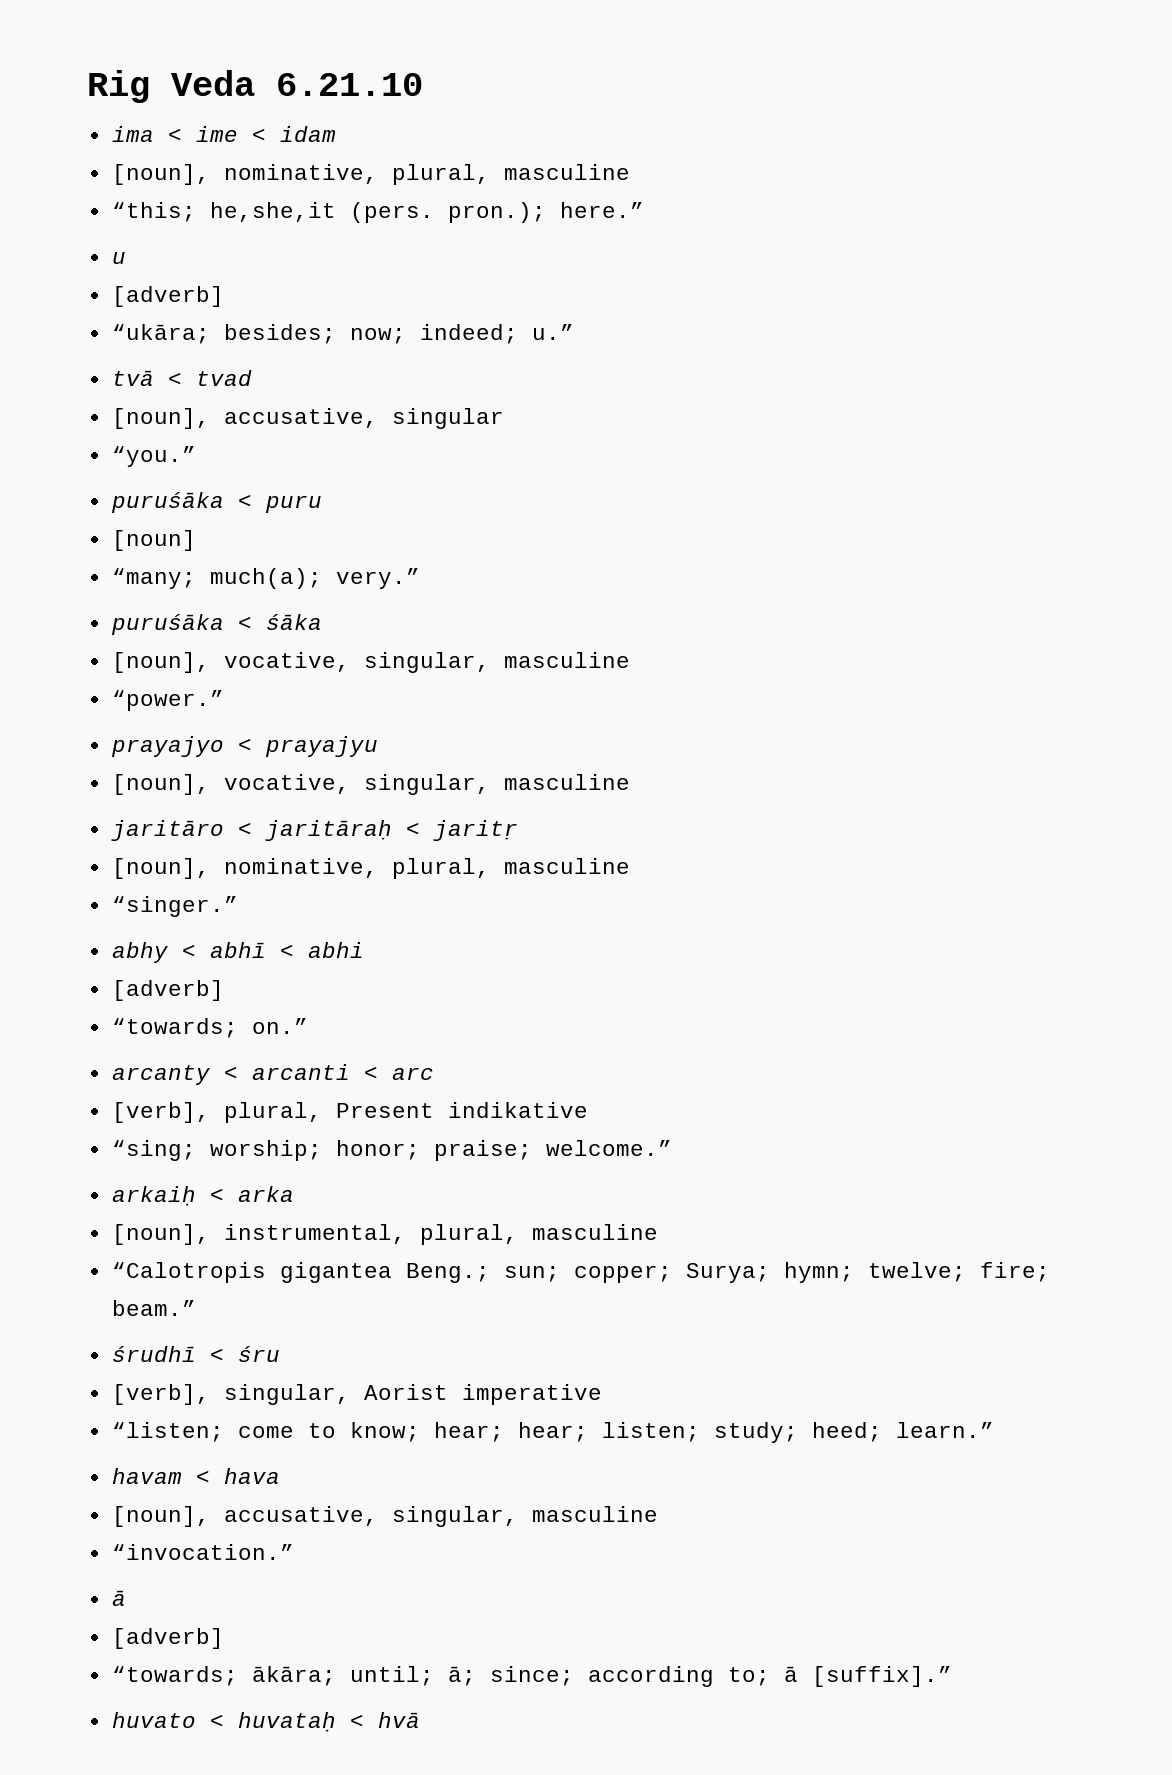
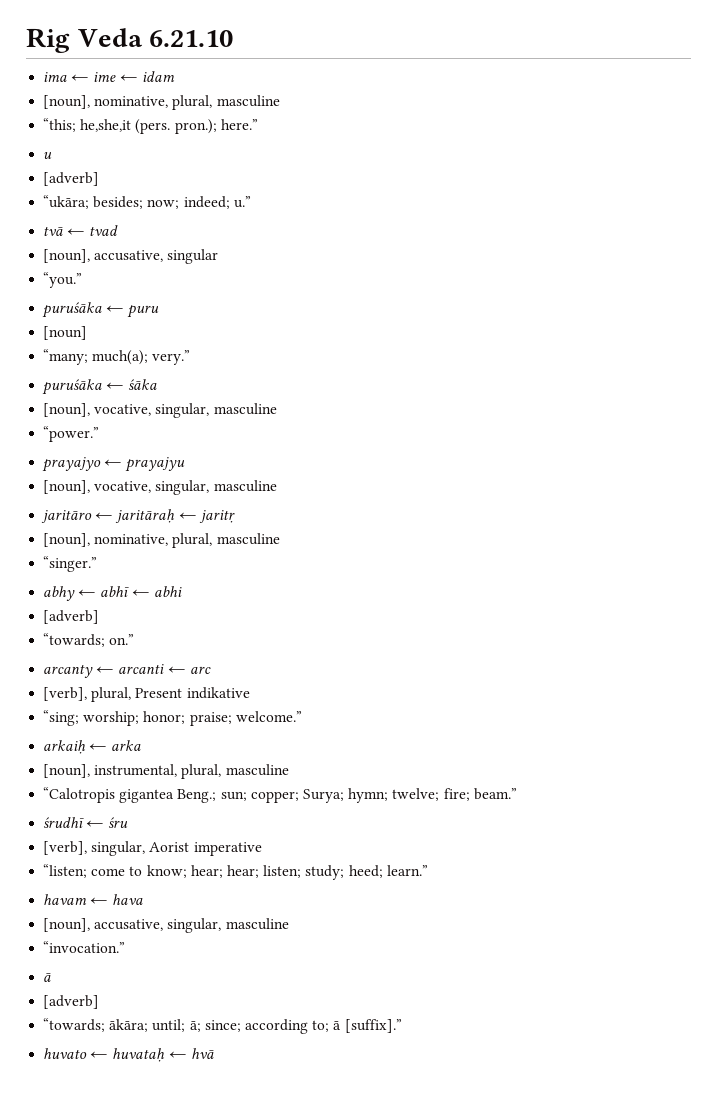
[167,126,266,142] < ime < -> [71,72,138,82] ← ime ←
[167,372,182,386] < -> [67,228,86,236] ←
[237,494,252,508] < -> [106,305,125,313] ←
[237,616,252,630] < -> [106,382,125,390] ←
[237,738,252,752] < -> [104,459,123,467] ←
[237,820,420,841] < jaritāraḥ < -> [95,509,197,523] ← jaritāraḥ ←
[181,942,294,958] < abhī < -> [78,586,150,597] ← abhī ←
[223,1064,378,1080] < arcanti < -> [96,664,186,674] ← arcanti ←
[209,1188,224,1202] < -> [89,743,108,751] ←
[209,1348,224,1362] < -> [86,820,105,828] ←
[195,1470,210,1484] < -> [90,897,109,905] ←
[209,1712,364,1732] < huvataḥ < -> [90,1048,187,1062] ← huvataḥ ←

